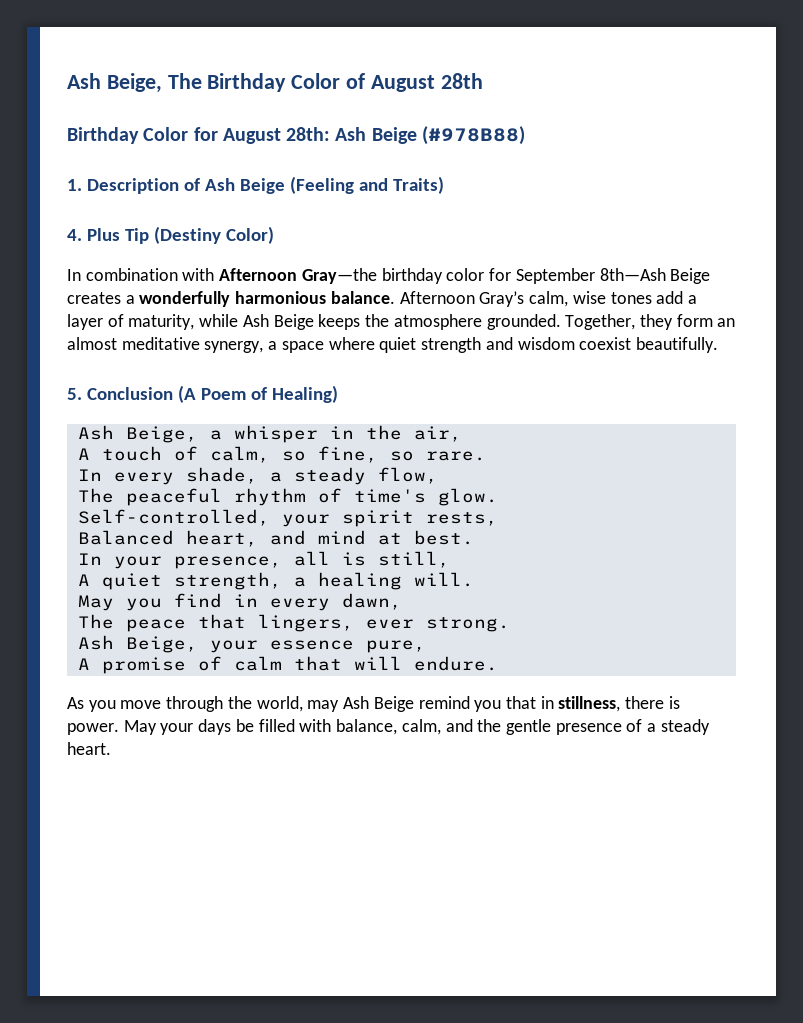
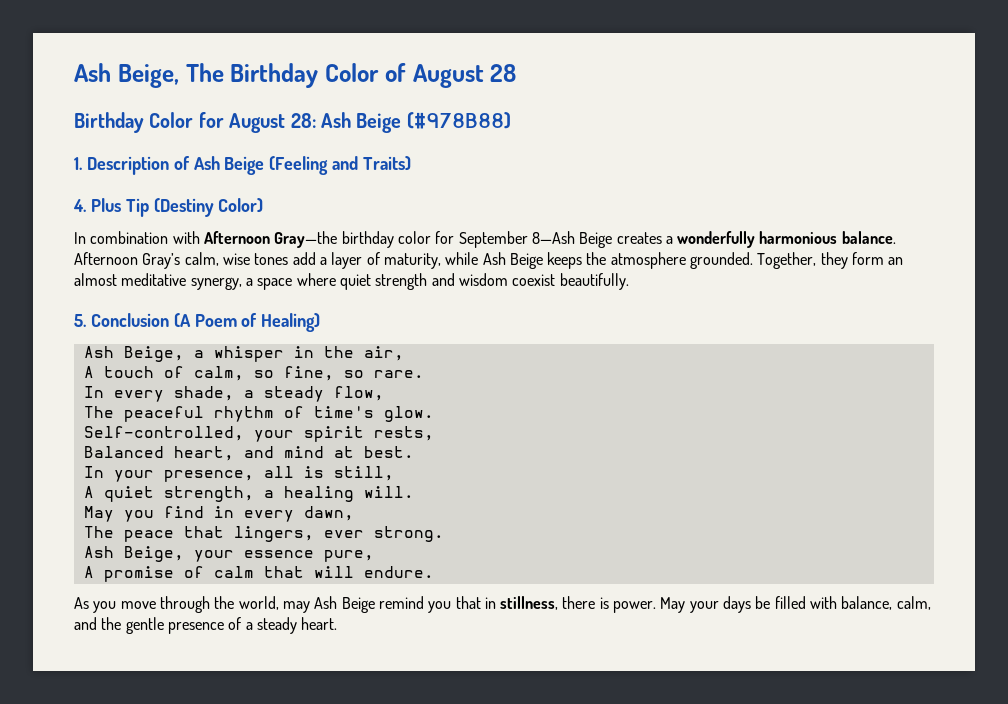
[440,73,483,89] 28th -> [490,64,517,82] 28
[286,127,331,141] 28th: -> [290,113,316,128] 28:
[599,268,666,281] 8th—Ash -> [531,231,575,244] 8—Ash

